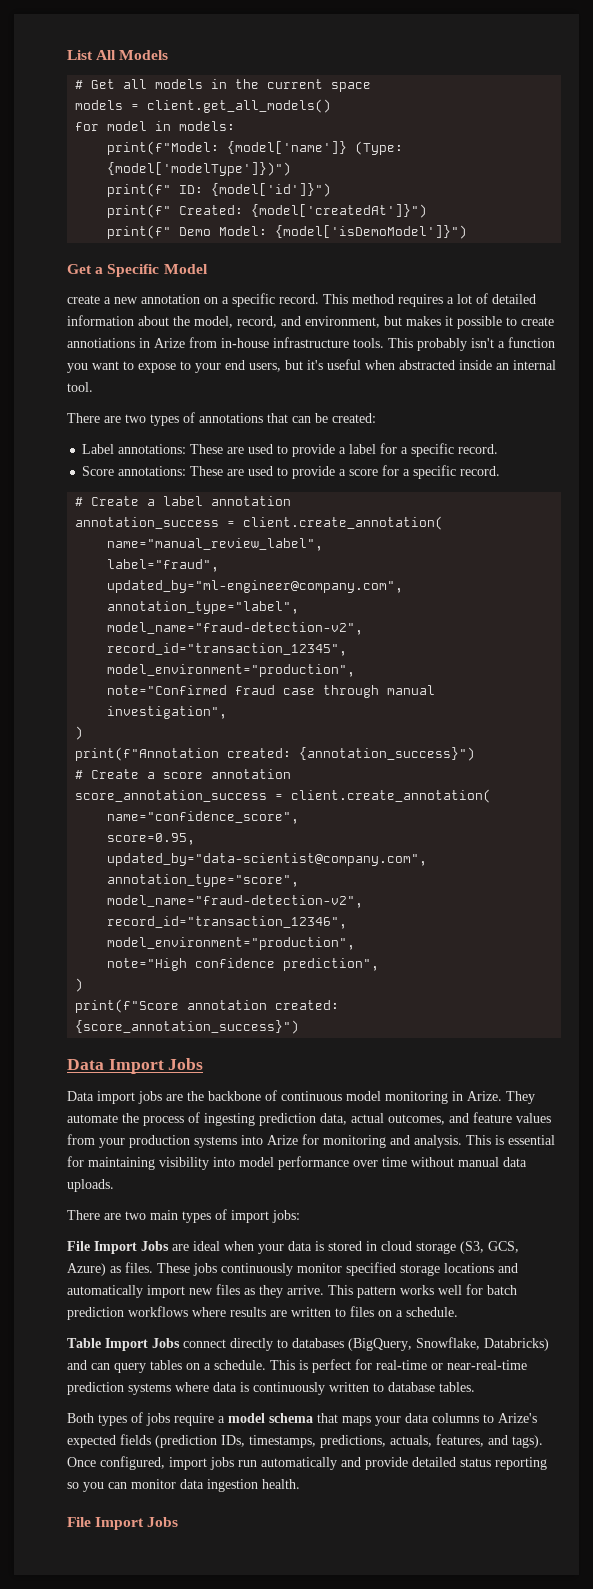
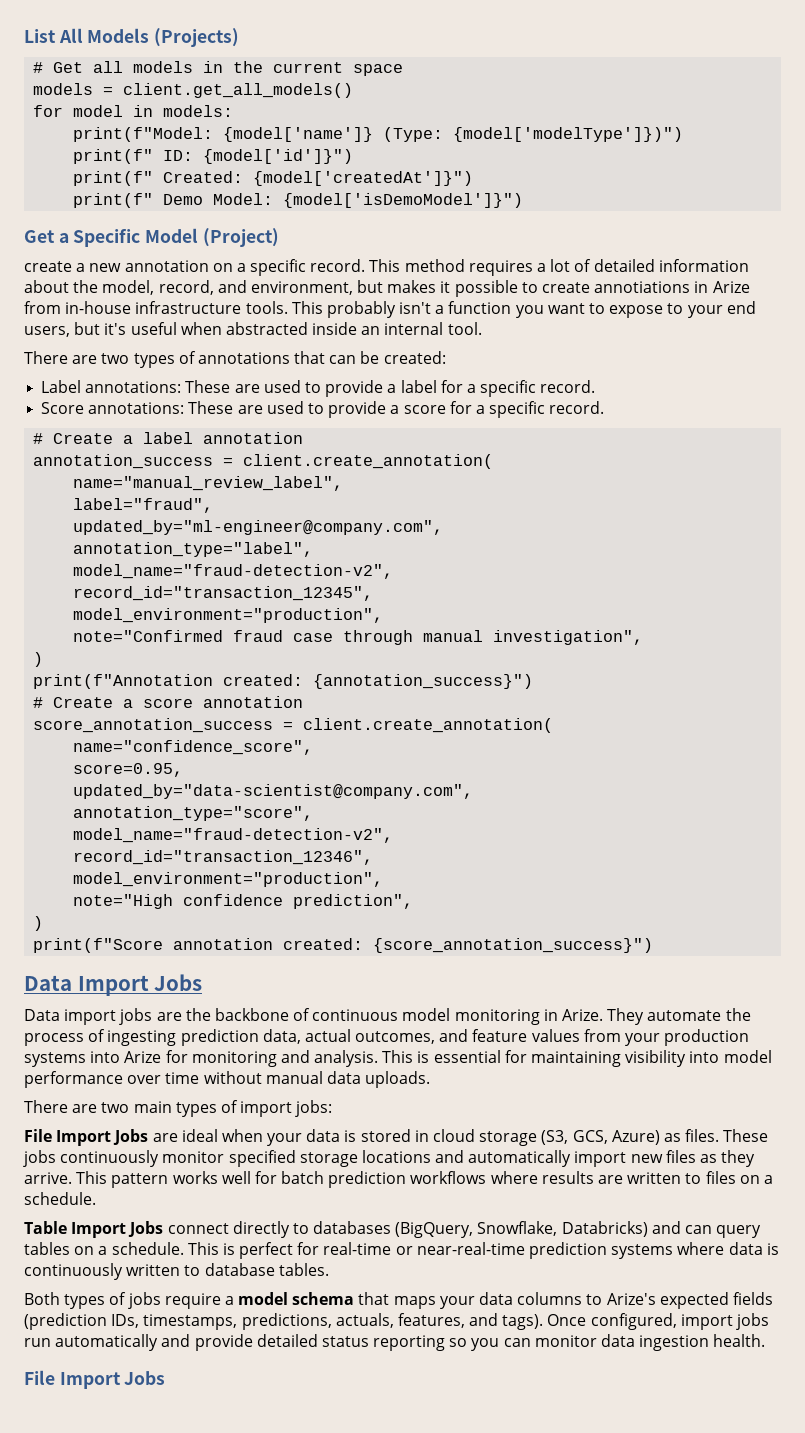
(169, 55) none -> [154,28,240,47] (Projects)
(208, 269) none -> [202,228,279,247] (Project)

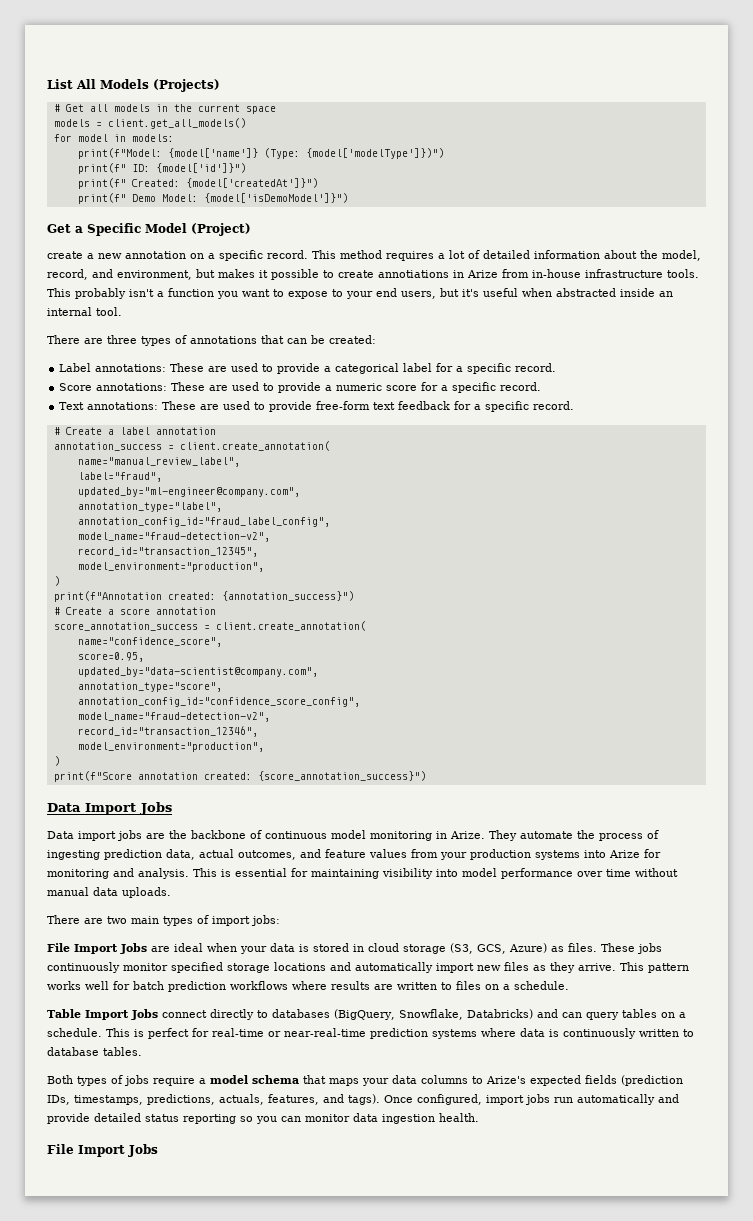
[101,353,130,364] two -> [107,335,137,344] three
(397, 388) none -> [335,363,400,374] categorical
(400, 409) none -> [336,383,383,391] numeric
(605, 407) none -> [59,401,575,412] // Text annotations: These are used to provide free-form text feedback for a specific record.
(314, 549) none -> [77,517,330,527] // annotation_config_id="fraud_label_config",
[73,630,644,645] // note="Confirmed fraud case through manual investigation", -> (264, 567) none
(314, 813) none -> [77,697,360,707] // annotation_config_id="confidence_score_config",
[73,894,414,909] // note="High confidence prediction", -> (264, 747) none

